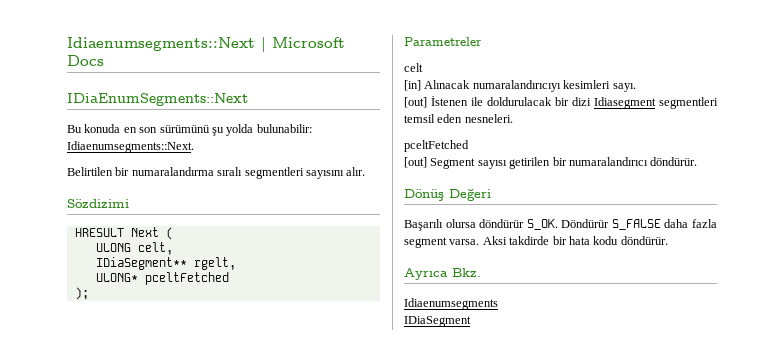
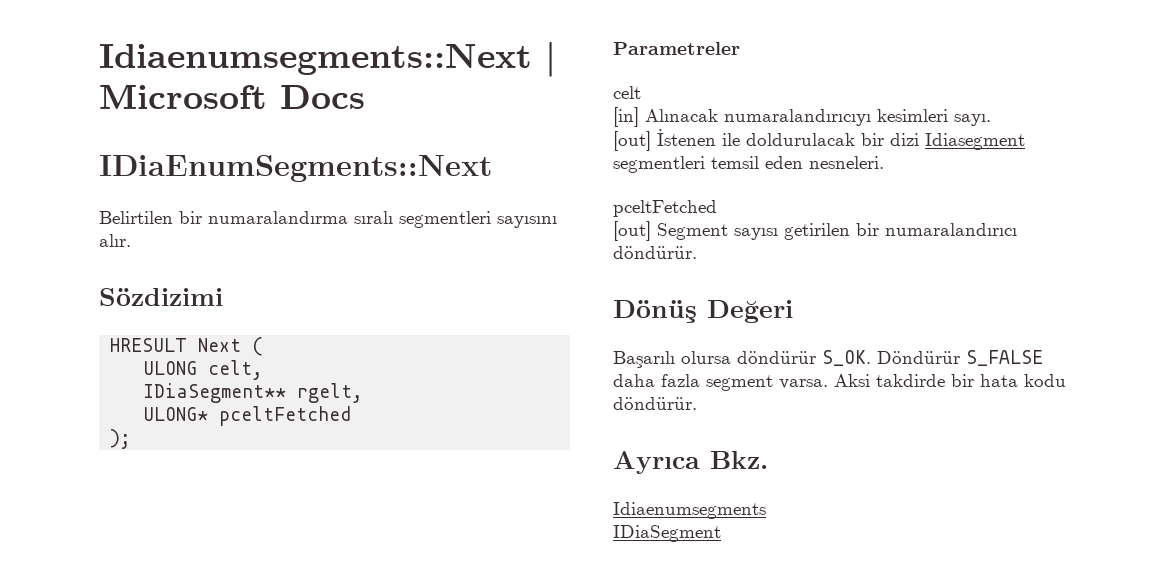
[67,124,312,136] [67,141,194,153] // Bu konuda en son sürümünü şu yolda bulunabilir: Idiaenumsegments::Next. -> (492, 168) none

